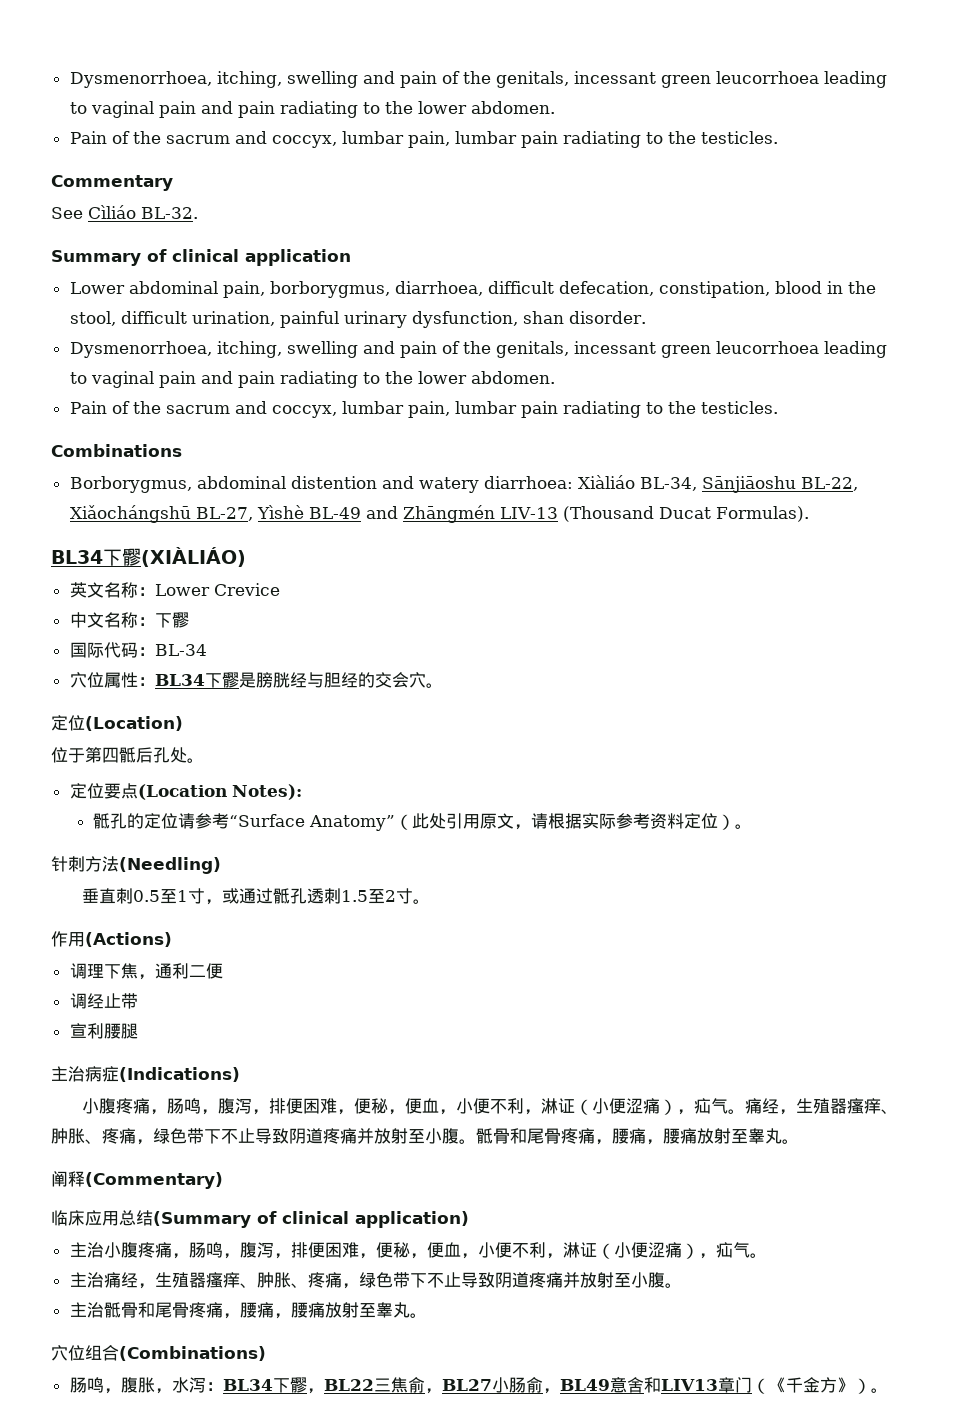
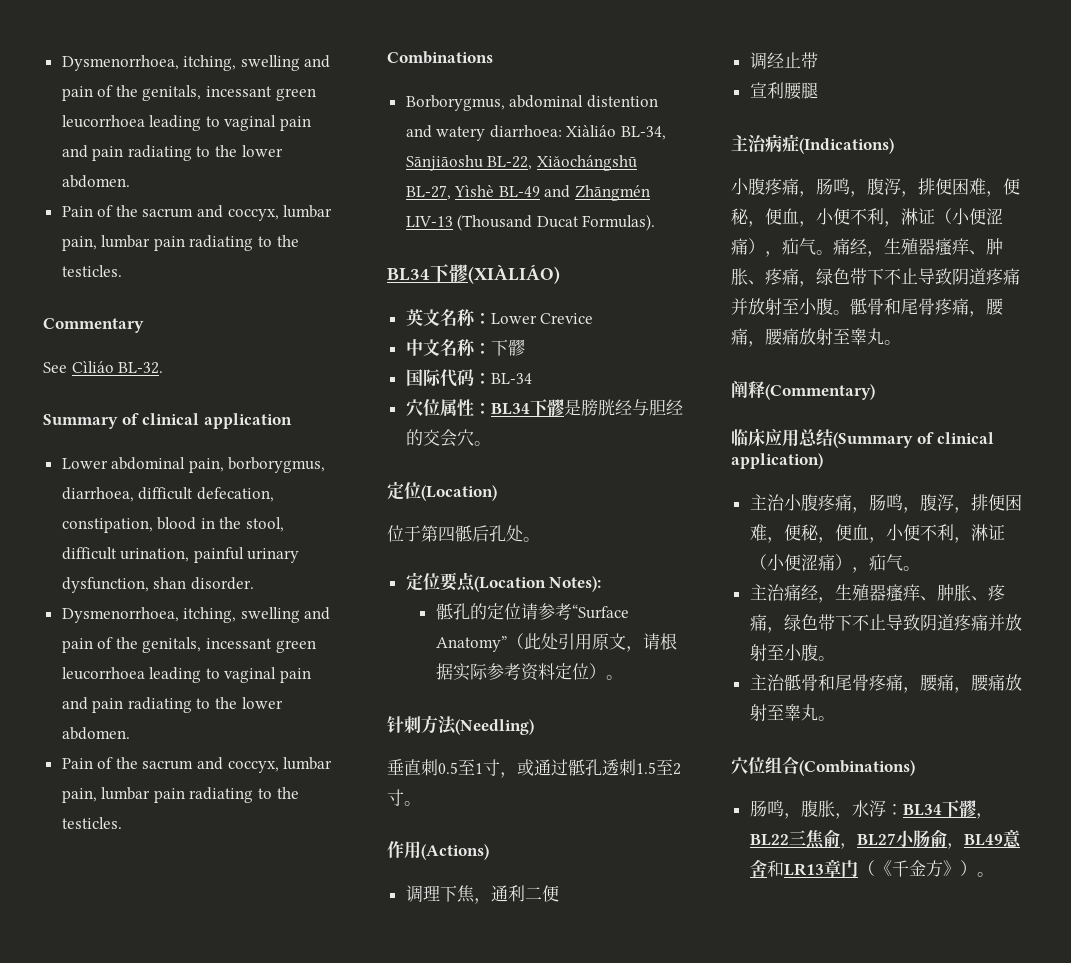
[660,1379,718,1391] LIV13 -> [783,863,824,876] LR13

